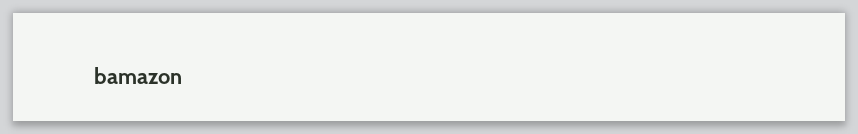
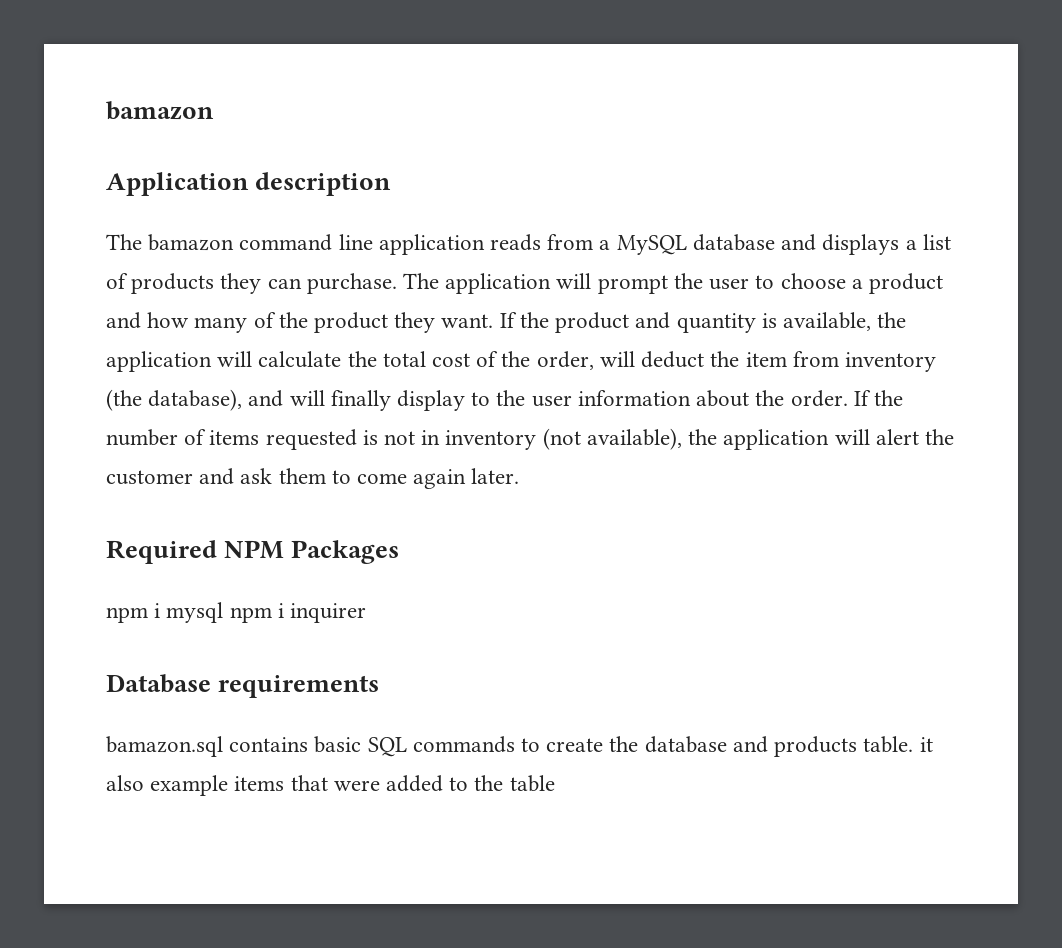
[94,67,182,84] bamazon -> [106,101,214,120] [106,172,392,196] [106,234,951,255] [106,273,943,294] [106,312,907,333] [106,351,936,372] [106,389,903,411] [106,428,954,450] [106,468,520,489] [106,540,400,564] [106,602,367,623] [106,674,380,698] [106,736,933,757] [106,775,555,796] bamazon // Application description // The bamazon command line application reads from a MySQL database and displays a list of products they can purchase. The application will prompt the user to choose a product and how many of the product they want. If the product and quantity is available, the application will calculate the total cost of the order, will deduct the item from inventory (the database), and will finally display to the user information about the order. If the number of items requested is not in inventory (not available), the application will alert the customer and ask them to come again later. // Required NPM Packages // npm i mysql npm i inquirer // Database requirements // bamazon.sql contains basic SQL commands to create the database and products table. it also example items that were added to the table

